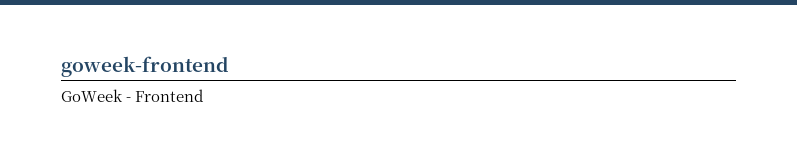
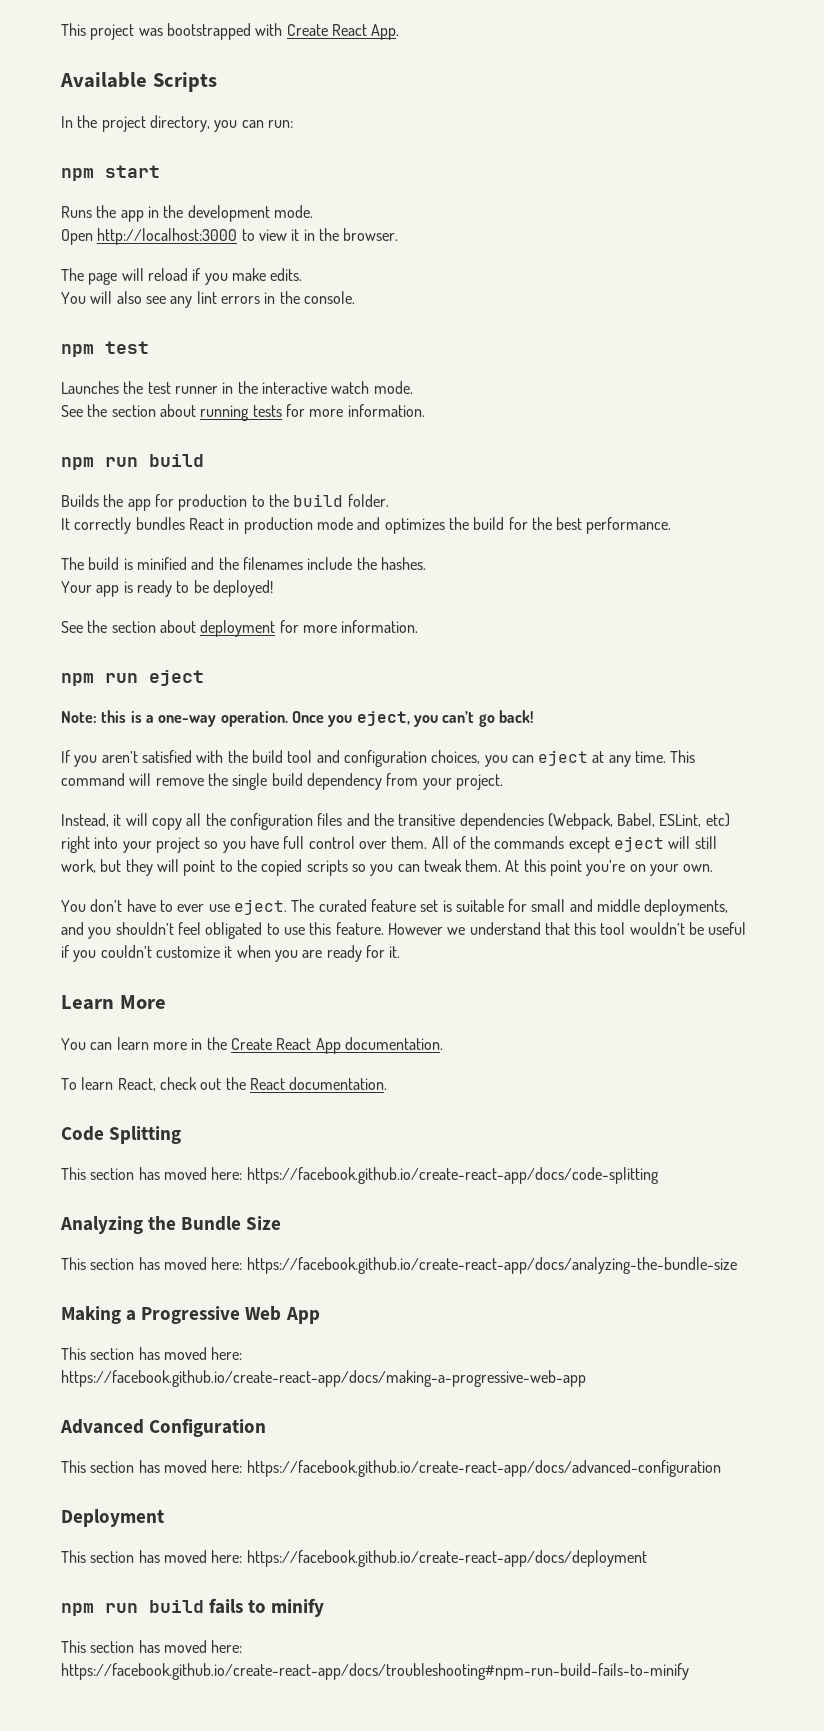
[61,56,229,77] [61,89,205,102] goweek-frontend // GoWeek - Frontend -> [61,23,400,40] [60,72,217,92] [61,115,293,132] [61,165,160,181] [61,205,313,222] [61,228,399,245] [61,268,303,285] [61,291,355,308] [61,341,149,357] [61,381,413,394] [61,404,425,421] [61,454,204,470] [61,494,389,511] [61,517,672,534] [61,557,426,570] [61,580,273,597] [61,620,419,637] [61,670,204,686] [61,710,534,727] [61,750,696,767] [61,773,503,790] [61,813,730,830] [61,836,717,853] [61,859,714,876] [61,899,729,916] [61,922,747,939] [61,945,401,962] [61,995,166,1010] [61,1037,443,1054] [61,1077,388,1091] [61,1126,182,1144] [61,1167,659,1184] [60,1216,282,1234] [61,1257,737,1274] [61,1306,320,1324] [61,1347,243,1360] [61,1370,586,1387] [60,1418,267,1437] [61,1460,721,1477] [61,1509,164,1527] [61,1550,647,1567] [61,1598,325,1617] [61,1640,243,1653] [61,1663,689,1680] This project was bootstrapped with Create React App. // Available Scripts // In the project directory, you can run: // npm start // Runs the app in the development mode. // Open http://localhost:3000 to view it in the browser. // The page will reload if you make edits. // You will also see any lint errors in the console. // npm test // Launches the test runner in the interactive watch mode. // See the section about running tests for more information. // npm run build // Builds the app for production to the build folder. // It correctly bundles React in production mode and optimizes the build for the best performance. // The build is minified and the filenames include the hashes. // Your app is ready to be deployed! // See the section about deployment for more information. // npm run eject // Note: this is a one-way operation. Once you eject, you can’t go back! // If you aren’t satisfied with the build tool and configuration choices, you can eject at any time. This command will remove the single build dependency from your project. // Instead, it will copy all the configuration files and the transitive dependencies (Webpack, Babel, ESLint, etc) right into your project so you have full control over them. All of the commands except eject will still work, but they will point to the copied scripts so you can tweak them. At this point you’re on your own. // You don’t have to ever use eject. The curated feature set is suitable for small and middle deployments, and you shouldn’t feel obligated to use this feature. However we understand that this tool wouldn’t be useful if you couldn’t customize it when you are ready for it. // Learn More // You can learn more in the Create React App documentation. // To learn React, check out the React documentation. // Code Splitting // This section has moved here: https://facebook.github.io/create-react-app/docs/code-splitting // Analyzing the Bundle Size // This section has moved here: https://facebook.github.io/create-react-app/docs/analyzing-the-bundle-size // Making a Progressive Web App // This section has moved here: https://facebook.github.io/create-react-app/docs/making-a-progressive-web-app // Advanced Configuration // This section has moved here: https://facebook.github.io/create-react-app/docs/advanced-configuration // Deployment // This section has moved here: https://facebook.github.io/create-react-app/docs/deployment // npm run build fails to minify // This section has moved here: https://facebook.github.io/create-react-app/docs/troubleshooting#npm-run-build-fails-to-minify

